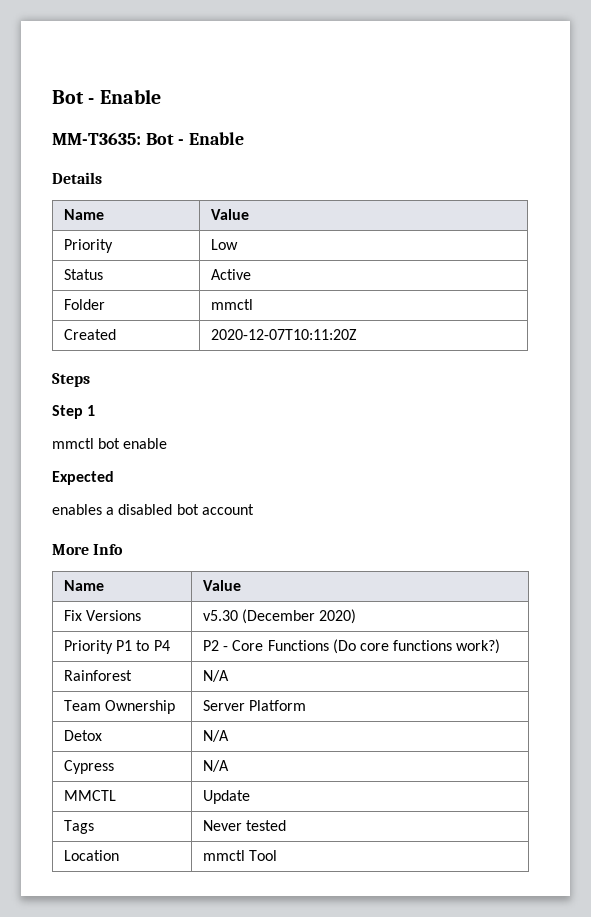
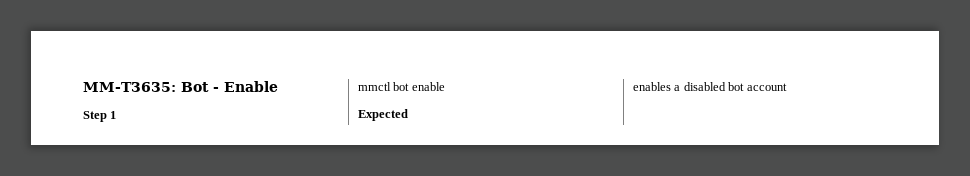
[52,89,161,104] Bot - Enable // -> (83, 87) none
[52,172,102,184] [63,209,104,220] [210,209,249,220] [63,239,113,253] [210,239,238,250] [63,269,103,280] [210,269,251,280] [63,299,105,310] [210,299,253,310] [63,329,116,340] [210,329,357,340] [52,373,90,387] // Details // Name | Value // Priority | Low // Status | Active // Folder | mmctl // Created | 2020-12-07T10:11:20Z // Steps -> (278, 86) none
[52,544,124,555] [63,580,104,591] [202,580,241,591] [63,610,142,621] [202,609,357,624] [63,640,170,654] [202,639,501,654] [63,670,132,681] [202,670,229,682] [63,700,176,714] [202,700,307,711] [63,730,102,741] [202,730,229,742] [63,760,114,774] [202,760,229,772] [63,790,116,801] [202,790,250,804] [63,820,94,834] [202,820,287,831] [63,850,119,861] [202,850,278,861] // More Info // Name | Value // Fix Versions | v5.30 (December 2020) // Priority P1 to P4 | P2 - Core Functions (Do core functions work?) // Rainforest | N/A // Team Ownership | Server Platform // Detox | N/A // Cypress | N/A // MMCTL | Update // Tags | Never tested // Location | mmctl Tool -> (787, 87) none

